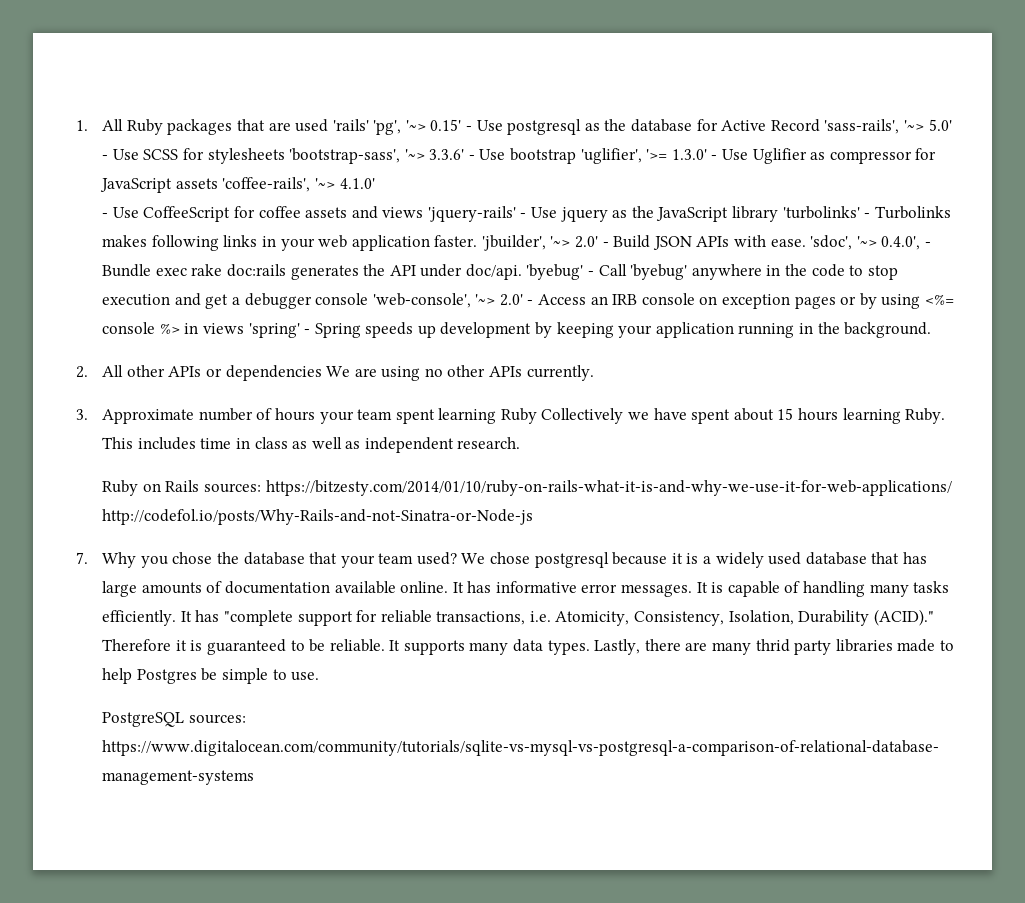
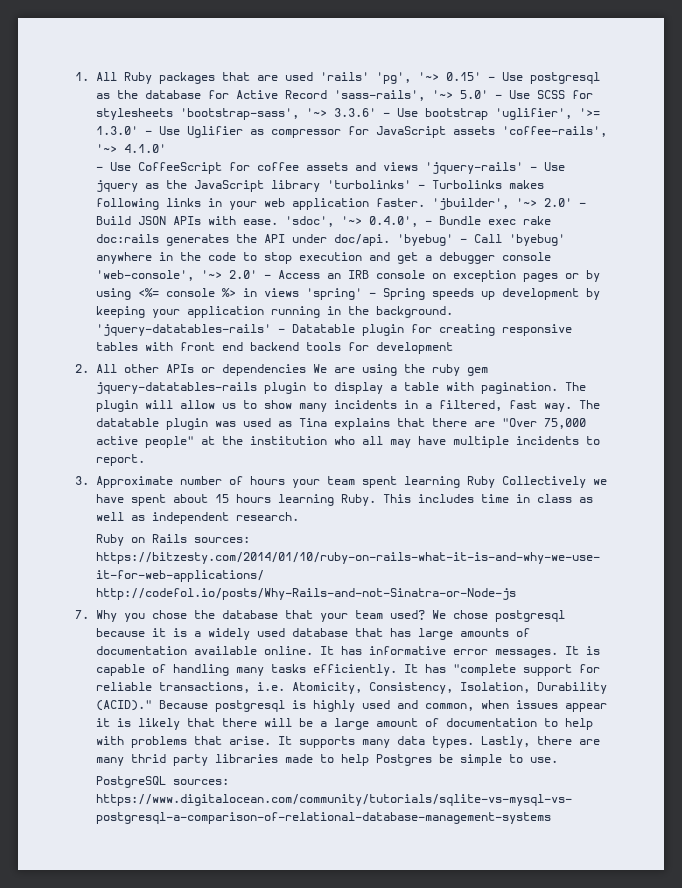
(932, 330) none -> [95,324,572,336] [95,342,453,354] 'jquery-datatables-rails' - Datatable plugin for creating responsive tables with front end backend tools for development
[424,365,594,381] no other APIs currently. -> [403,364,488,376] [95,382,586,394] [95,400,600,412] [95,418,586,430] [95,436,600,448] [95,454,145,466] the ruby gem jquery-datatables-rails plugin to display a table with pagination. The plugin will allow us to show many incidents in a filtered, fast way. The datatable plugin was used as Tina explains that there are "Over 75,000 active people" at the institution who all may have multiple incidents to report.
[102,639,385,655] Therefore it is guaranteed to be reliable. -> [158,700,607,712] [95,718,593,730] [95,736,271,748] Because postgresql is highly used and common, when issues appear it is likely that there will be a large amount of documentation to help with problems that arise.

